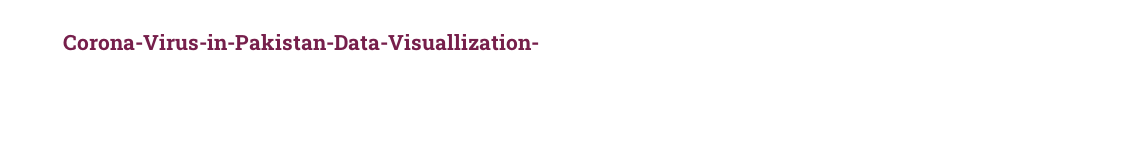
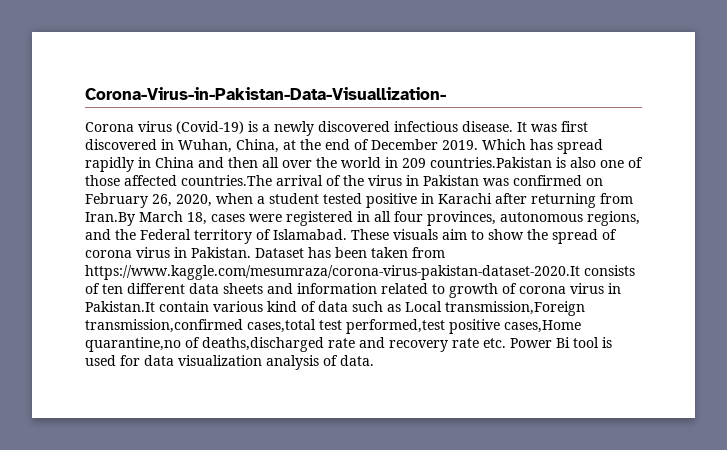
(539, 42) none -> [85,121,588,136] [85,139,603,154] [85,157,643,172] [85,175,603,186] [85,193,633,208] [85,211,640,226] [85,229,617,244] [85,247,445,258] [85,265,635,280] [85,283,621,298] [85,301,585,316] [85,319,581,334] [85,337,612,352] [85,355,374,370] // Corona virus (Covid-19) is a newly discovered infectious disease. It was first discovered in Wuhan, China, at the end of December 2019. Which has spread rapidly in China and then all over the world in 209 countries.Pakistan is also one of those affected countries.The arrival of the virus in Pakistan was confirmed on February 26, 2020, when a student tested positive in Karachi after returning from Iran.By March 18, cases were registered in all four provinces, autonomous regions, and the Federal territory of Islamabad. These visuals aim to show the spread of corona virus in Pakistan. Dataset has been taken from https://www.kaggle.com/mesumraza/corona-virus-pakistan-dataset-2020.It consists of ten different data sheets and information related to growth of corona virus in Pakistan.It contain various kind of data such as Local transmission,Foreign transmission,confirmed cases,total test performed,test positive cases,Home quarantine,no of deaths,discharged rate and recovery rate etc. Power Bi tool is used for data visualization analysis of data.

